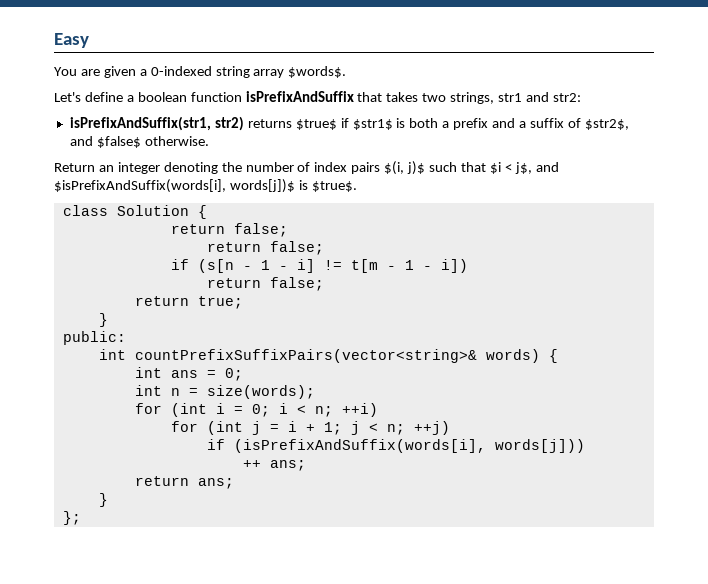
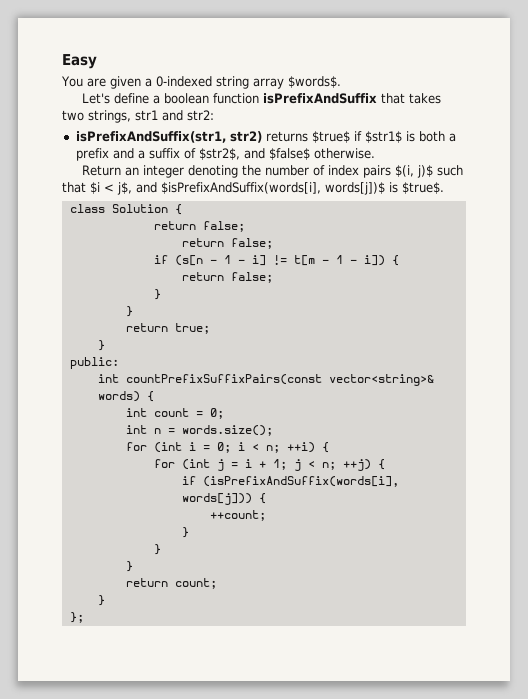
[206,277,324,291] // return false; -> [391,255,399,266] [181,272,273,283] [153,289,161,300] [125,306,133,317] { // return false; // } // }
[134,349,477,363] countPrefixSuffixPairs(vector<string>& -> [125,374,434,386] countPrefixSuffixPairs(const vector<string>&
[170,370,198,378] ans -> [153,408,189,417] count
[206,385,315,399] size(words); -> [181,425,273,436] words.size();
(378, 410) none -> [321,442,329,453] {
(450, 428) none -> [377,459,385,470] {
[242,460,306,471] [134,476,234,489] // ++ ans; // return ans; -> [258,493,266,504] [209,510,266,521] [181,527,189,538] [153,544,161,555] [125,561,133,572] [125,578,217,589] { // ++count; // } // } // } // return count;

